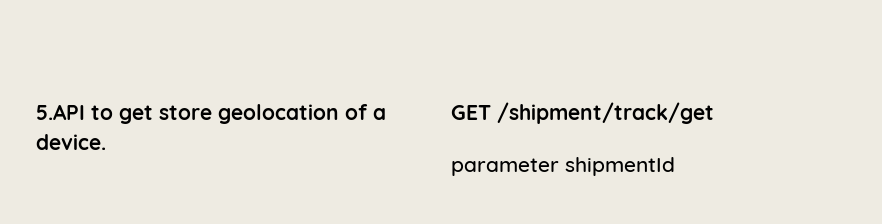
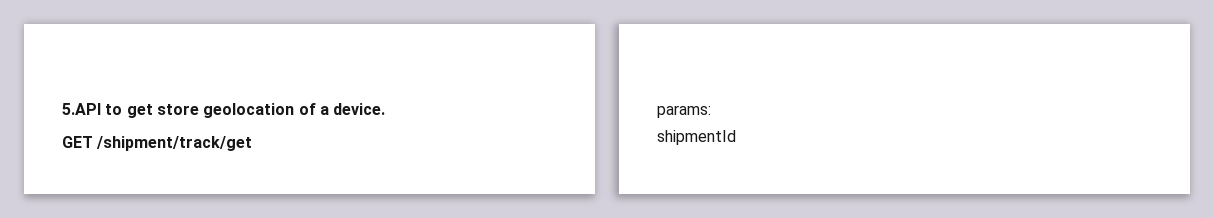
[451,158,559,176] parameter -> [657,105,711,118] params: //

